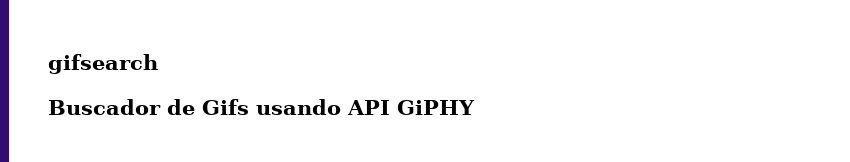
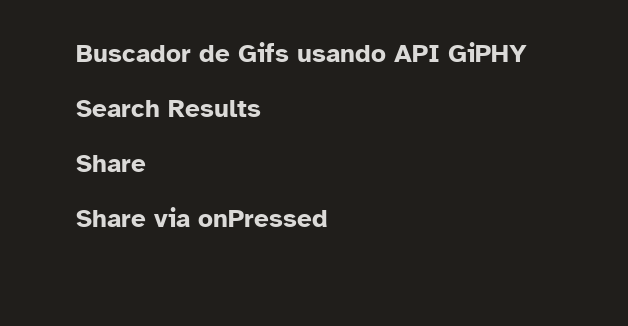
[48,54,158,74] gifsearch // -> (76, 53) none
(475, 107) none -> [76,100,261,117] [76,155,146,172] [76,207,328,227] // Search Results // Share // Share via onPressed

